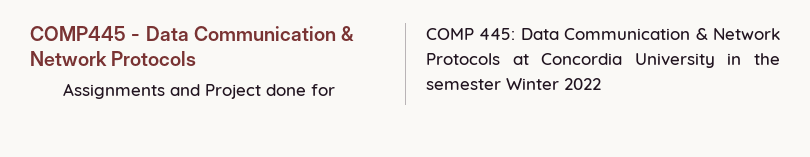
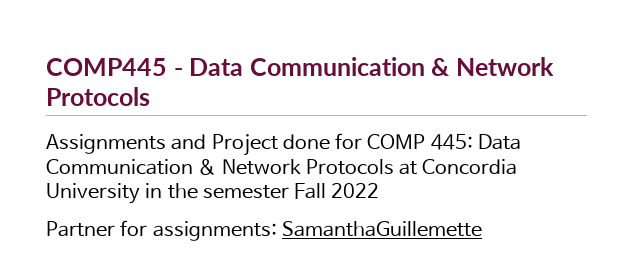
[506,78,559,90] Winter -> [294,183,327,199] Fall
(601, 84) none -> [46,220,482,241] // Partner for assignments: SamanthaGuillemette

